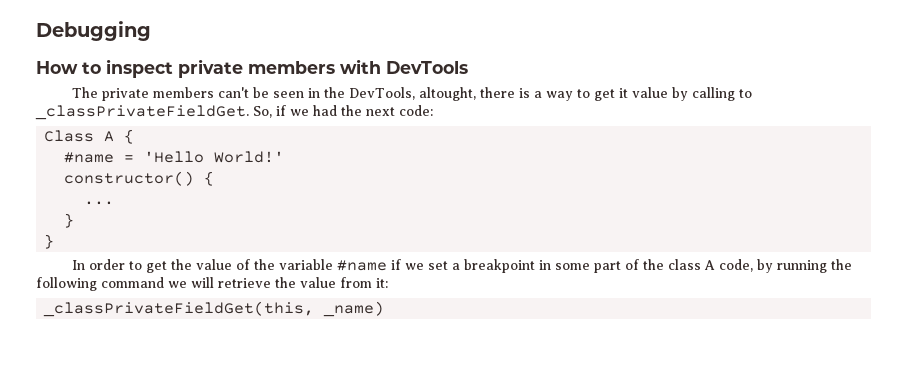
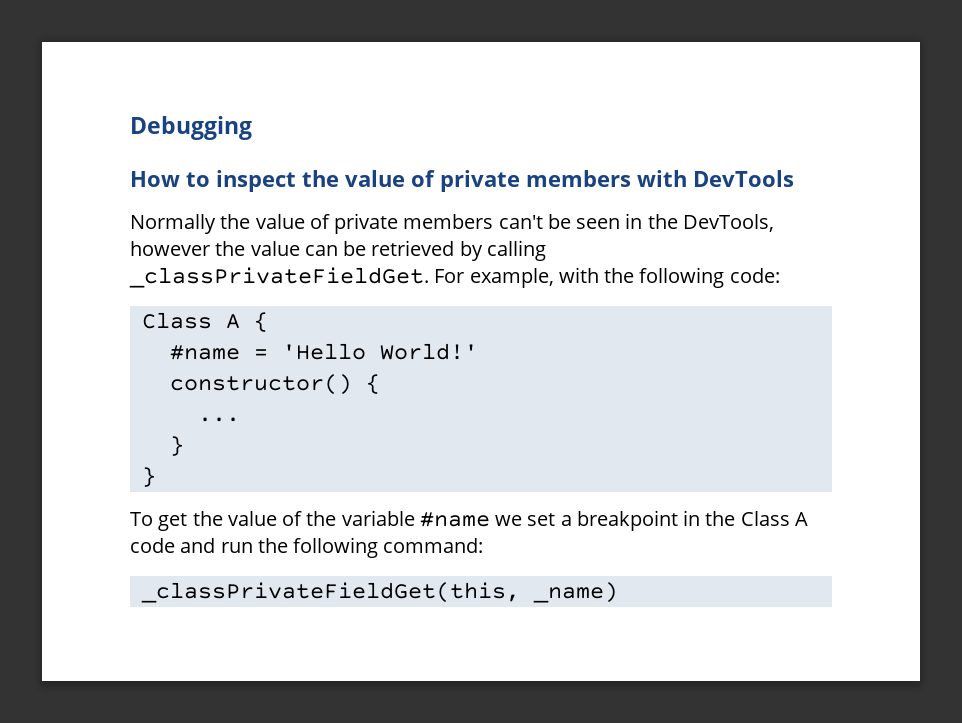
(173, 68) none -> [302,170,435,187] the value of
[72,87,99,98] The -> [130,214,330,234] Normally the value of
[419,87,753,101] [35,105,395,120] altought, there is a way to get it value by calling to _classPrivateFieldGet. So, if we had the next -> [130,240,546,261] [129,267,725,288] however the value can be retrieved by calling _classPrivateFieldGet. For example, with the following
[72,259,143,270] In order to -> [130,512,153,526] To
[391,259,402,270] if -> (490, 519) none
[555,259,853,273] [36,277,388,291] some part of the class A code, by running the following command we will retrieve the value from it: -> [705,511,808,526] [130,537,484,558] the Class A code and run the following command:

